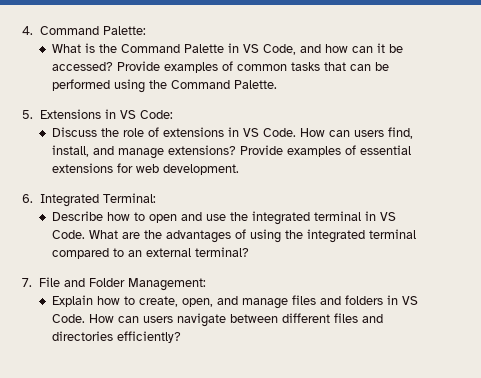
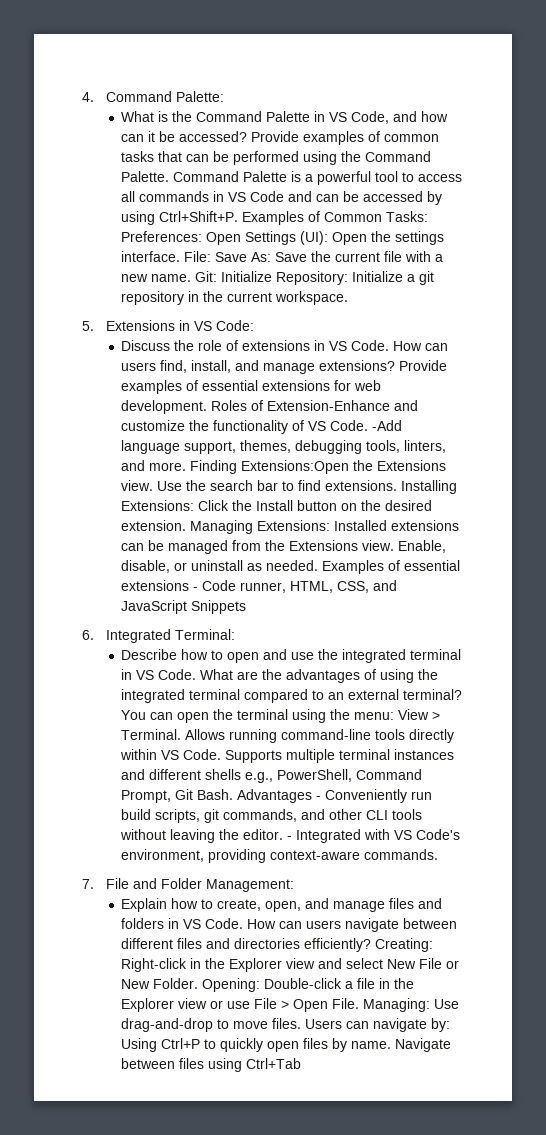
(278, 84) none -> [173,171,463,185] [121,191,443,205] [121,211,429,225] [121,231,445,245] [121,251,444,262] [121,271,435,285] [121,291,349,305] Command Palette is a powerful tool to access all commands in VS Code and can be accessed by using Ctrl+Shift+P. Examples of Common Tasks: Preferences: Open Settings (UI): Open the settings interface. File: Save As: Save the current file with a new name. Git: Initialize Repository: Initialize a git repository in the current workspace.
(240, 169) none -> [211,400,419,411] [121,420,403,434] [121,440,447,454] [121,460,447,474] [121,480,458,494] [121,500,433,511] [121,520,460,534] [121,540,447,554] [121,560,461,574] [121,580,398,593] [121,600,247,614] Roles of Extension-Enhance and customize the functionality of VS Code. -Add language support, themes, debugging tools, linters, and more. Finding Extensions:Open the Extensions view. Use the search bar to find extensions. Installing Extensions: Click the Install button on the desired extension. Managing Extensions: Installed extensions can be managed from the Extensions view. Enable, disable, or uninstall as needed. Examples of essential extensions - Code runner, HTML, CSS, and JavaScript Snippets
(250, 252) none -> [121,709,441,723] [121,729,455,743] [120,749,455,763] [121,769,423,783] [121,789,433,803] [121,809,423,823] [120,829,461,843] [121,849,439,863] You can open the terminal using the menu: View > Terminal. Allows running command-line tools directly within VS Code. Supports multiple terminal instances and different shells e.g., PowerShell, Command Prompt, Git Bash. Advantages - Conveniently run build scripts, git commands, and other CLI tools without leaving the editor. - Integrated with VS Code's environment, providing context-aware commands.
(182, 337) none -> [375,938,434,952] [121,958,460,972] [121,978,415,992] [121,998,460,1012] [121,1018,451,1032] [121,1038,452,1052] [121,1058,302,1072] Creating: Right-click in the Explorer view and select New File or New Folder. Opening: Double-click a file in the Explorer view or use File > Open File. Managing: Use drag-and-drop to move files. Users can navigate by: Using Ctrl+P to quickly open files by name. Navigate between files using Ctrl+Tab

